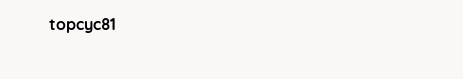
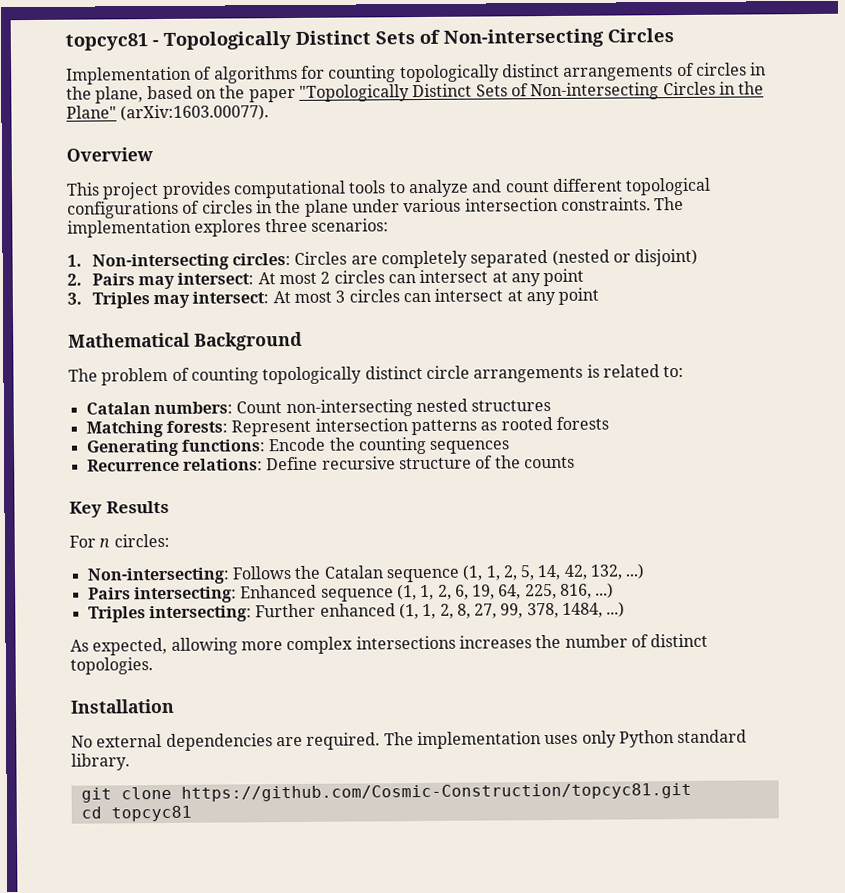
[49,18,116,33] topcyc81 -> [65,28,674,51] [66,62,767,85] [66,81,765,104] [66,104,270,122] [66,147,153,162] [66,177,712,200] [67,196,685,219] [67,218,389,238] [67,248,699,271] [67,268,585,290] [67,287,600,309] [68,331,303,351] [68,364,685,386] [85,398,552,418] [85,416,609,438] [85,436,511,457] [86,455,575,472] [69,500,169,518] [69,533,170,548] [86,563,646,585] [87,582,615,604] [87,601,626,623] [70,633,709,656] [70,657,153,675] [70,698,175,714] [71,729,748,751] [71,753,130,771] [80,782,692,803] [80,805,192,822] topcyc81 - Topologically Distinct Sets of Non-intersecting Circles // Implementation of algorithms for counting topologically distinct arrangements of circles in the plane, based on the paper "Topologically Distinct Sets of Non-intersecting Circles in the Plane" (arXiv:1603.00077). // Overview // This project provides computational tools to analyze and count different topological configurations of circles in the plane under various intersection constraints. The implementation explores three scenarios: // 1. Non-intersecting circles: Circles are completely separated (nested or disjoint) // 2. Pairs may intersect: At most 2 circles can intersect at any point // 3. Triples may intersect: At most 3 circles can intersect at any point // Mathematical Background // The problem of counting topologically distinct circle arrangements is related to: // Catalan numbers: Count non-intersecting nested structures // Matching forests: Represent intersection patterns as rooted forests // Generating functions: Encode the counting sequences // Recurrence relations: Define recursive structure of the counts // Key Results // For n circles: // Non-intersecting: Follows the Catalan sequence (1, 1, 2, 5, 14, 42, 132, ...) // Pairs intersecting: Enhanced sequence (1, 1, 2, 6, 19, 64, 225, 816, ...) // Triples intersecting: Further enhanced (1, 1, 2, 8, 27, 99, 378, 1484, ...) // As expected, allowing more complex intersections increases the number of distinct topologies. // Installation // No external dependencies are required. The implementation uses only Python standard library. // git clone https://github.com/Cosmic-Construction/topcyc81.git // cd topcyc81

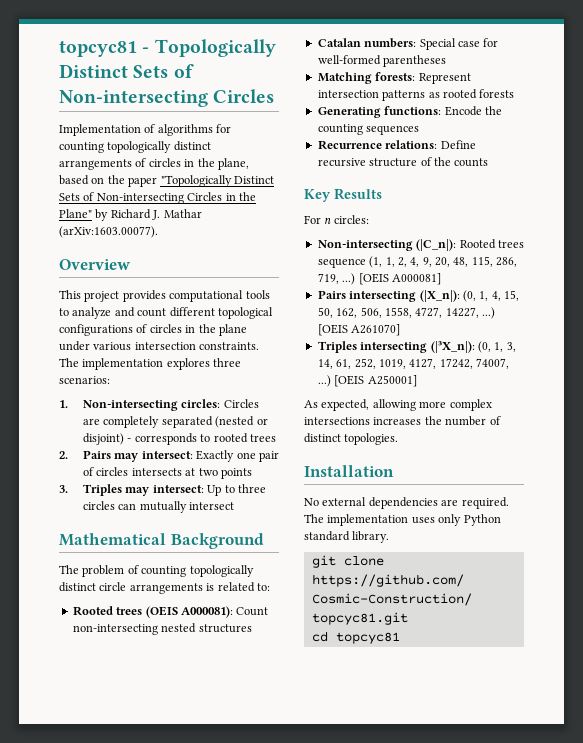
(117, 112) none -> [95,209,202,221] by Richard J. Mathar
(699, 257) none -> [127,433,276,445] - corresponds to rooted trees
[257,268,585,287] At most 2 circles can intersect at any point -> [196,450,279,462] [83,467,252,479] Exactly one pair of circles intersects at two points
[272,287,600,306] At most 3 circles can intersect at any point -> [207,484,266,496] [83,501,235,513] Up to three circles can mutually intersect
[85,401,233,415] Catalan numbers: -> [72,606,233,618] Rooted trees (OEIS A000081):
(552, 406) none -> [317,38,499,50] [317,55,447,67] // Catalan numbers: Special case for well-formed parentheses
[86,563,646,585] [87,582,615,604] [87,601,626,623] Non-intersecting: Follows the Catalan sequence (1, 1, 2, 5, 14, 42, 132, ...) // Pairs intersecting: Enhanced sequence (1, 1, 2, 6, 19, 64, 225, 816, ...) // Triples intersecting: Further enhanced (1, 1, 2, 8, 27, 99, 378, 1484, ...) -> [317,239,524,251] [317,256,518,268] [317,273,441,285] [317,290,519,302] [317,307,495,319] [317,324,401,336] [317,341,516,353] [317,358,509,369] [317,375,417,387] Non-intersecting (|C_n|): Rooted trees sequence (1, 1, 2, 4, 9, 20, 48, 115, 286, 719, ...) [OEIS A000081] // Pairs intersecting (|X_n|): (0, 1, 4, 15, 50, 162, 506, 1558, 4727, 14227, ...) [OEIS A261070] // Triples intersecting (|³X_n|): (0, 1, 3, 14, 61, 252, 1019, 4127, 17242, 74007, ...) [OEIS A250001]

